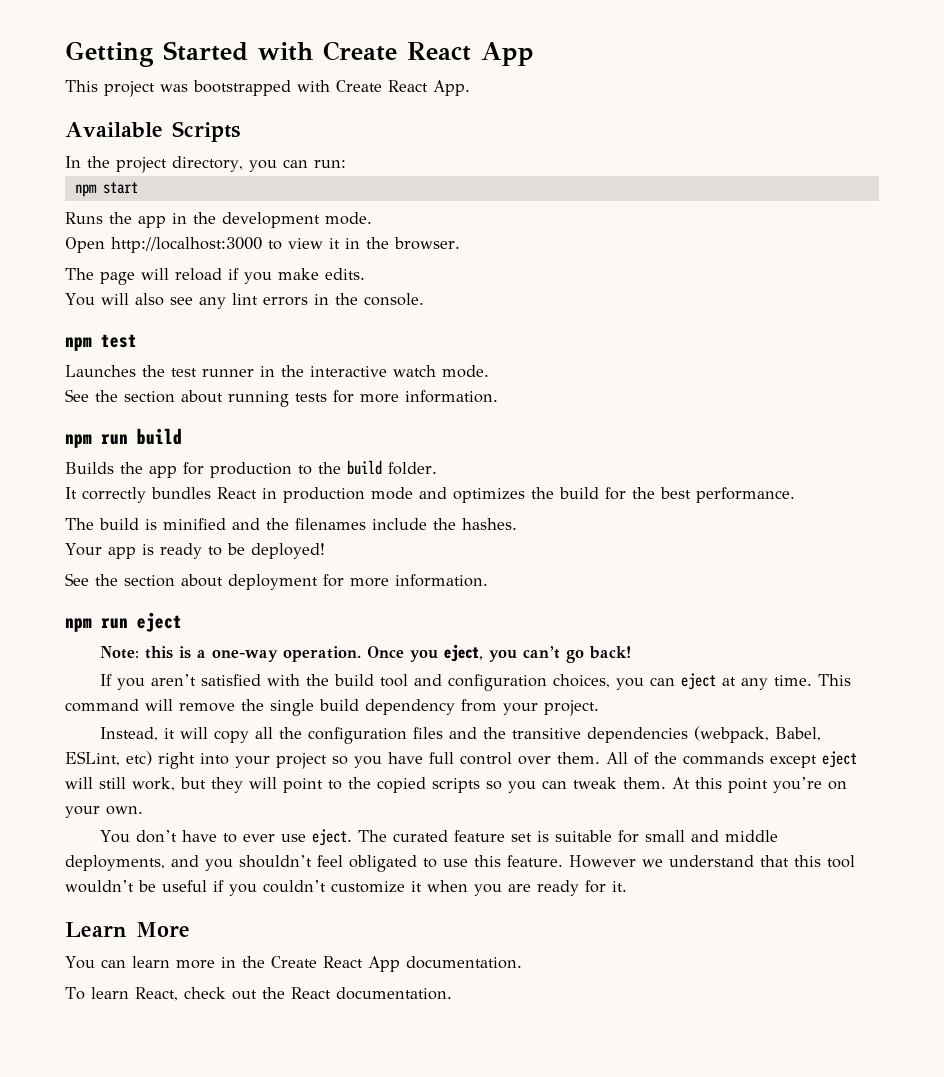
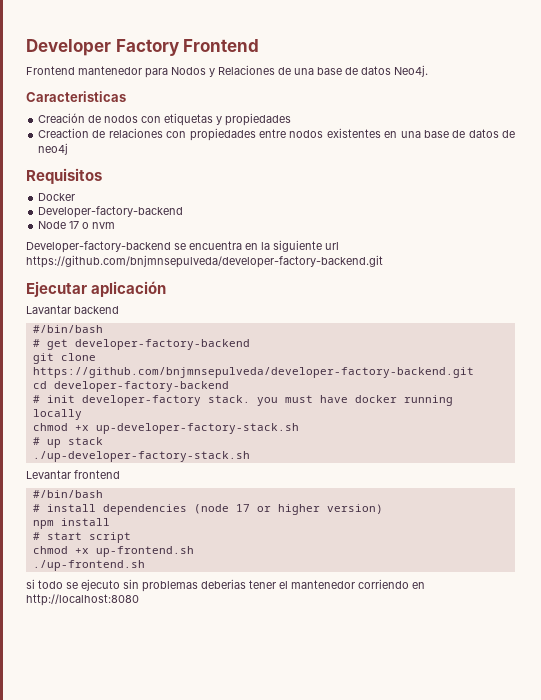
[65,41,534,67] [65,80,470,97] [65,121,240,142] [65,156,346,173] [74,184,97,197] Getting Started with Create React App // This project was bootstrapped with Create React App. // Available Scripts // In the project directory, you can run: // npm -> [26,39,260,56] [26,65,428,78] [26,91,126,102] [38,113,292,126] [38,128,515,141] [38,143,69,155] [26,168,102,184] [38,193,76,201] [38,206,184,218] [38,221,116,229] [26,240,339,253] [26,255,383,268] [26,281,167,297] [26,305,119,314] [32,325,103,333] [32,339,250,350] [32,353,96,364] [32,367,474,378] [32,381,229,392] [32,395,453,406] [32,409,82,420] [32,423,299,434] [32,437,103,448] [32,451,250,462] [26,470,120,479] [32,490,103,498] [32,504,383,515] [32,518,110,529] [32,532,40,540] Developer Factory Frontend // Frontend mantenedor para Nodos y Relaciones de una base de datos Neo4j. // Caracteristicas // Creación de nodos con etiquetas y propiedades // Creaction de relaciones con propiedades entre nodos existentes en una base de datos de neo4j // Requisitos // Docker // Developer-factory-backend // Node 17 o nvm // Developer-factory-backend se encuentra en la siguiente url https://github.com/bnjmnsepulveda/developer-factory-backend.git // Ejecutar aplicación // Lavantar backend // #/bin/bash // # get developer-factory-backend // git clone https://github.com/bnjmnsepulveda/developer-factory-backend.git // cd developer-factory-backend // # init developer-factory stack. you must have docker running locally // chmod +x up-developer-factory-stack.sh // # up stack // ./up-developer-factory-stack.sh // Levantar frontend // #/bin/bash // # install dependencies (node 17 or higher version) // npm install // #
[65,212,372,228] [65,237,460,253] [65,268,365,285] [65,293,424,309] [65,334,137,351] [65,365,489,378] [65,389,498,407] [65,428,182,448] [65,460,437,478] [65,487,795,503] [65,518,517,530] [65,543,325,559] [65,573,488,590] [65,612,182,632] [100,644,632,663] [100,673,852,691] [65,699,599,716] [100,726,822,744] [65,751,857,769] [65,777,847,793] [65,806,143,818] [100,829,779,846] [65,855,855,872] [65,880,627,896] [65,922,190,937] [65,956,522,972] [65,987,452,1001] // Runs the app in the development mode. // Open http://localhost:3000 to view it in the browser. // The page will reload if you make edits. // You will also see any lint errors in the console. // npm test // Launches the test runner in the interactive watch mode. // See the section about running tests for more information. // npm run build // Builds the app for production to the build folder. // It correctly bundles React in production mode and optimizes the build for the best performance. // The build is minified and the filenames include the hashes. // Your app is ready to be deployed! // See the section about deployment for more information. // npm run eject // Note: this is a one-way operation. Once you eject, you can’t go back! // If you aren’t satisfied with the build tool and configuration choices, you can eject at any time. This command will remove the single build dependency from your project. // Instead, it will copy all the configuration files and the transitive dependencies (webpack, Babel, ESLint, etc) right into your project so you have full control over them. All of the commands except eject will still work, but they will point to the copied scripts so you can tweak them. At this point you’re on your own. // You don’t have to ever use eject. The curated feature set is suitable for small and middle deployments, and you shouldn’t feel obligated to use this feature. However we understand that this tool wouldn’t be useful if you couldn’t customize it when you are ready for it. // Learn More // You can learn more in the Create React App documentation. // To learn React, check out the React documentation. -> [88,532,131,543] [32,546,194,557] [32,560,145,571] [26,579,425,592] [26,594,139,606] script // chmod +x up-frontend.sh // ./up-frontend.sh // si todo se ejecuto sin problemas deberias tener el mantenedor corriendo en http://localhost:8080

